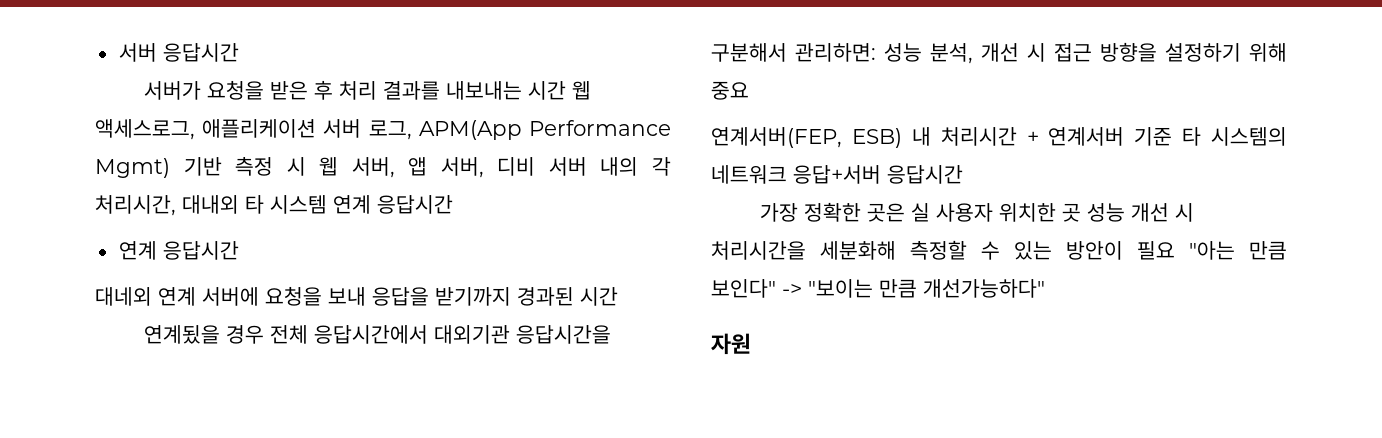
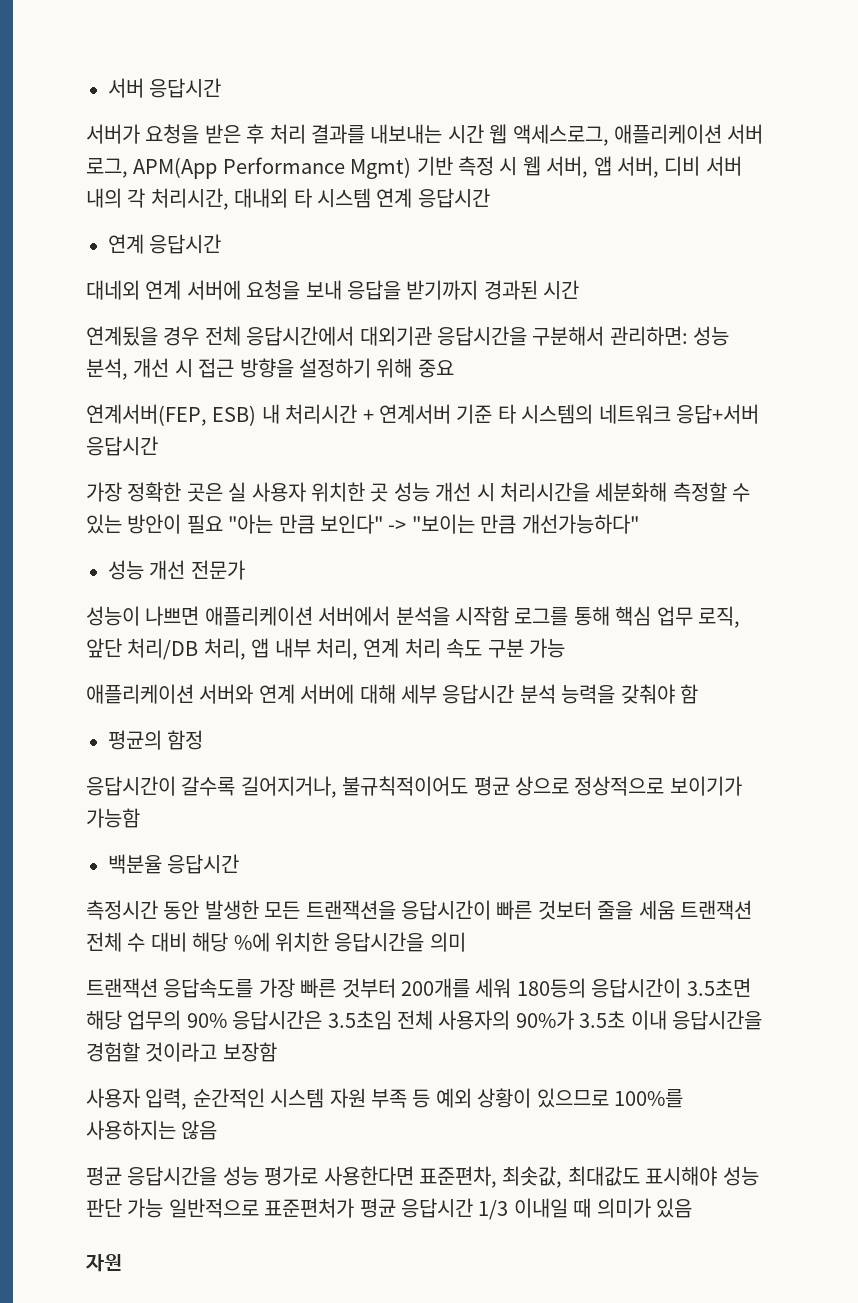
(1045, 288) none -> [108,560,245,580] [86,606,740,628] [86,638,565,660] [86,684,698,704] [108,730,204,750] [86,776,742,798] [86,808,140,828] [108,854,240,874] [86,900,752,920] [86,932,466,952] [86,978,751,998] [86,1010,762,1030] [86,1042,277,1062] [86,1088,683,1110] [86,1120,218,1140] [86,1166,759,1188] [86,1198,692,1220] // 성능 개선 전문가 // 성능이 나쁘면 애플리케이션 서버에서 분석을 시작함 로그를 통해 핵심 업무 로직, 앞단 처리/DB 처리, 앱 내부 처리, 연계 처리 속도 구분 가능 // 애플리케이션 서버와 연계 서버에 대해 세부 응답시간 분석 능력을 갖춰야 함 // 평균의 함정 // 응답시간이 갈수록 길어지거나, 불규칙적이어도 평균 상으로 정상적으로 보이기가 가능함 // 백분율 응답시간 // 측정시간 동안 발생한 모든 트랜잭션을 응답시간이 빠른 것보터 줄을 세움 트랜잭션 전체 수 대비 해당 %에 위치한 응답시간을 의미 // 트랜잭션 응답속도를 가장 빠른 것부터 200개를 세워 180등의 응답시간이 3.5초면 해당 업무의 90% 응답시간은 3.5초임 전체 사용자의 90%가 3.5초 이내 응답시간을 경험할 것이라고 보장함 // 사용자 입력, 순간적인 시스템 자원 부족 등 예외 상황이 있으므로 100%를 사용하지는 않음 // 평균 응답시간을 성능 평가로 사용한다면 표준편차, 최솟값, 최대값도 표시해야 성능 판단 가능 일반적으로 표준편처가 평균 응답시간 1/3 이내일 때 의미가 있음

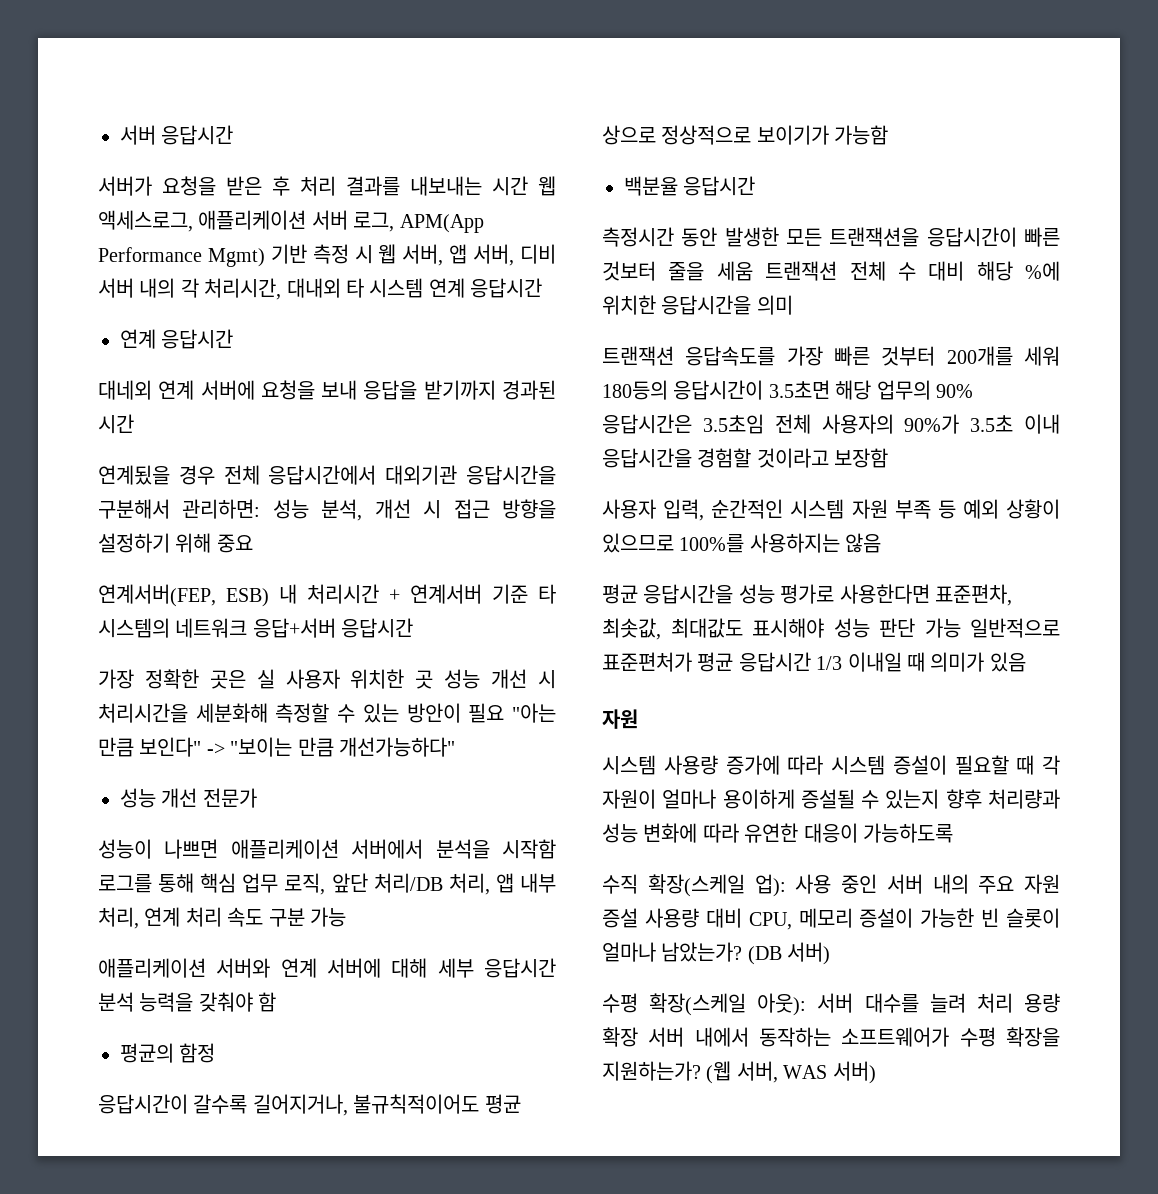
(122, 1263) none -> [602,755,1060,775] [602,789,1060,809] [602,823,953,843] [602,874,1060,897] [602,908,1060,930] [602,942,831,965] [602,993,1060,1016] [602,1027,1060,1047] [602,1061,876,1084] // 시스템 사용량 증가에 따라 시스템 증설이 필요할 때 각 자원이 얼마나 용이하게 증설될 수 있는지 향후 처리량과 성능 변화에 따라 유연한 대응이 가능하도록 // 수직 확장(스케일 업): 사용 중인 서버 내의 주요 자원 증설 사용량 대비 CPU, 메모리 증설이 가능한 빈 슬롯이 얼마나 남았는가? (DB 서버) // 수평 확장(스케일 아웃): 서버 대수를 늘려 처리 용량 확장 서버 내에서 동작하는 소프트웨어가 수평 확장을 지원하는가? (웹 서버, WAS 서버)

